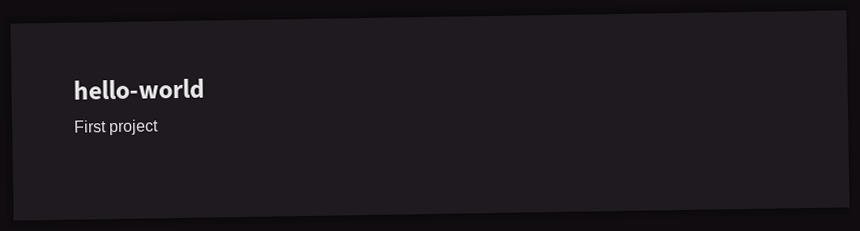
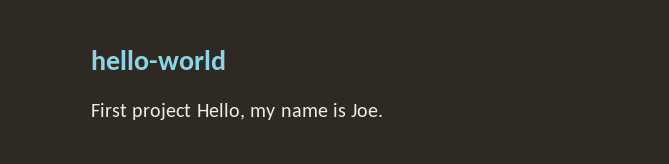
(160, 127) none -> [196,103,384,120] Hello, my name is Joe.

